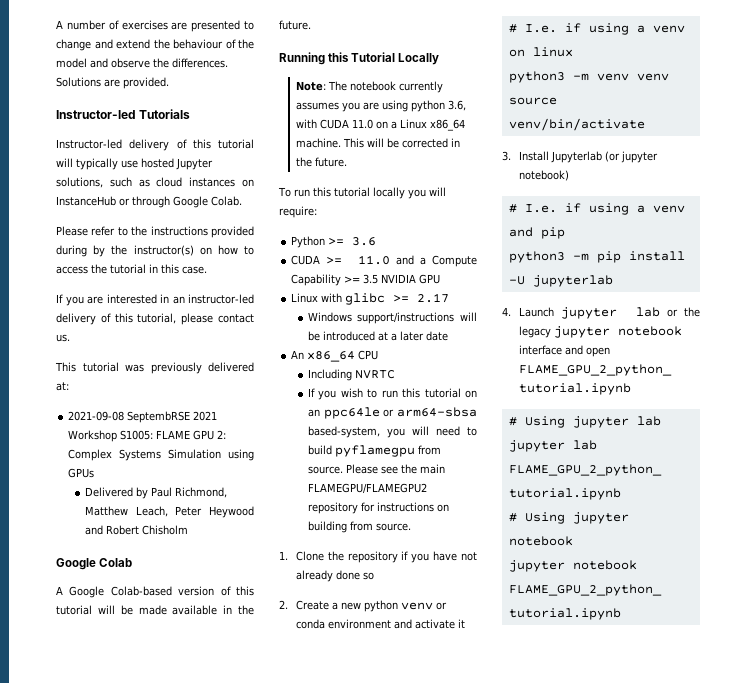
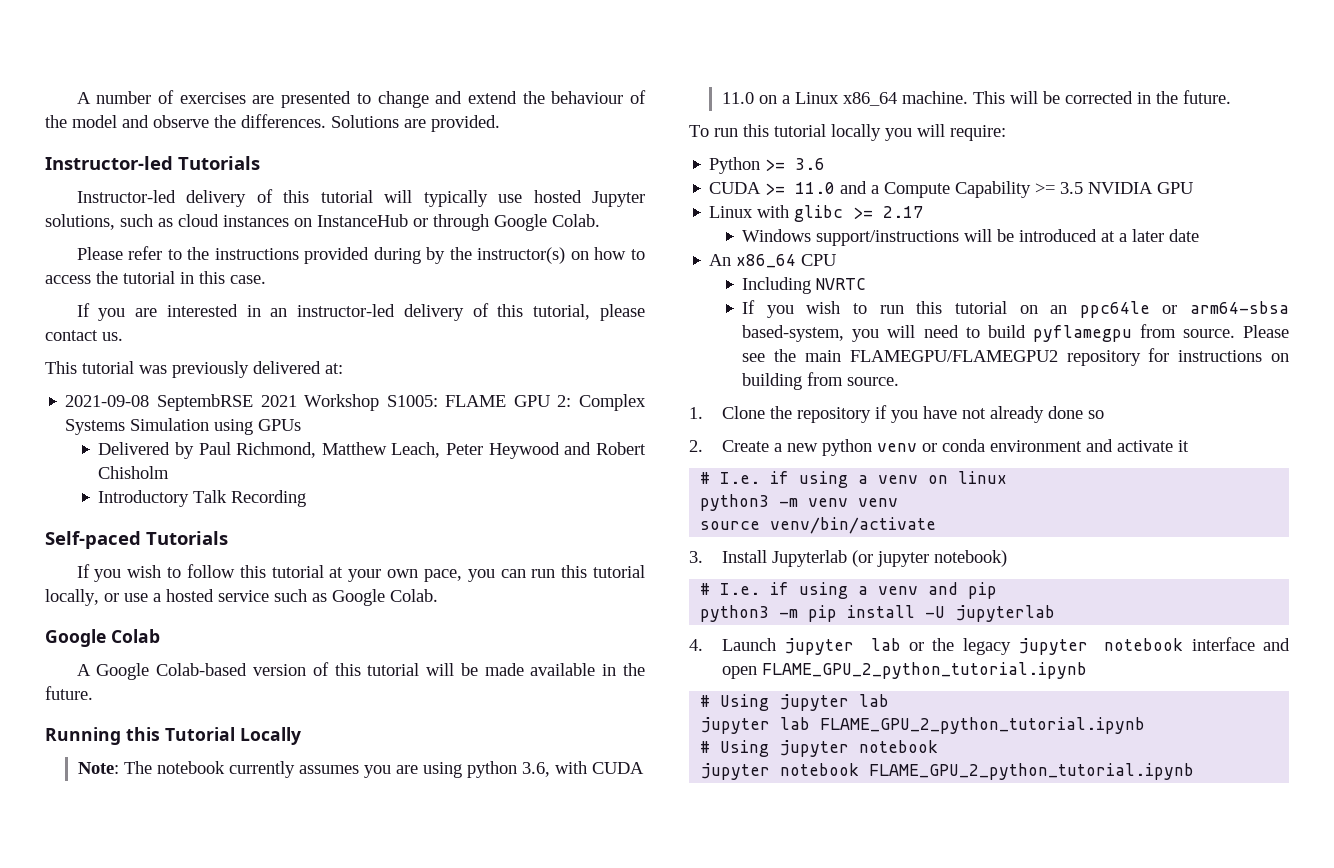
(188, 530) none -> [98,490,307,507] [45,531,228,549] [76,564,645,582] [45,589,438,606] // Introductory Talk Recording // Self-paced Tutorials // If you wish to follow this tutorial at your own pace, you can run this tutorial locally, or use a hosted service such as Google Colab.

